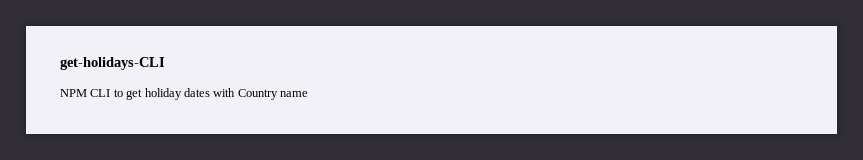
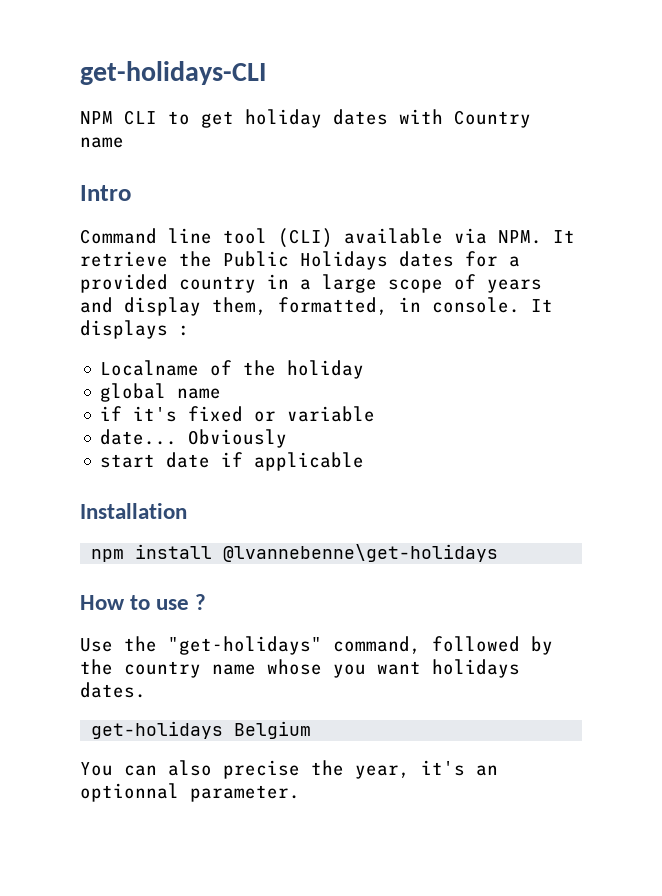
(308, 94) none -> [80,185,131,201] [80,228,575,248] [80,251,520,270] [80,274,542,293] [80,297,553,316] [80,320,190,339] [100,360,365,379] [100,383,222,402] [100,406,376,422] [100,429,288,448] [100,452,365,471] [80,503,187,519] [91,544,499,562] [80,594,207,610] [80,636,553,655] [80,659,520,678] [80,682,146,698] [91,721,312,739] [80,760,498,779] [80,783,300,802] // Intro // Command line tool (CLI) available via NPM. It retrieve the Public Holidays dates for a provided country in a large scope of years and display them, formatted, in console. It displays : // Localname of the holiday // global name // if it's fixed or variable // date... Obviously // start date if applicable // Installation // npm install @lvannebenne\get-holidays // How to use ? // Use the "get-holidays" command, followed by the country name whose you want holidays dates. // get-holidays Belgium // You can also precise the year, it's an optionnal parameter.

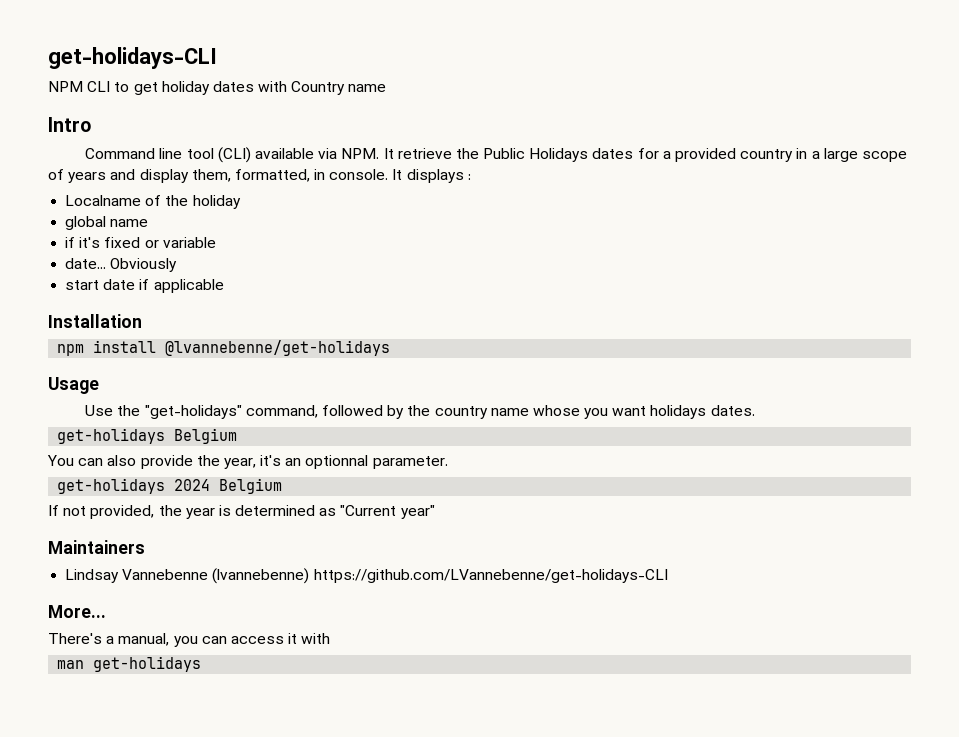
[223,544,499,562] [80,594,207,610] @lvannebenne\get-holidays // How to use ? -> [165,340,391,356] [48,377,99,394] @lvannebenne/get-holidays // Usage
[223,760,300,779] precise -> [140,455,193,469] provide
(300, 793) none -> [57,478,283,494] [48,505,435,519] [48,540,145,554] [65,568,668,584] [48,605,106,618] [48,633,331,647] [57,656,202,672] // get-holidays 2024 Belgium // If not provided, the year is determined as "Current year" // Maintainers // Lindsay Vannebenne (lvannebenne) https://github.com/LVannebenne/get-holidays-CLI // More... // There's a manual, you can access it with // man get-holidays

